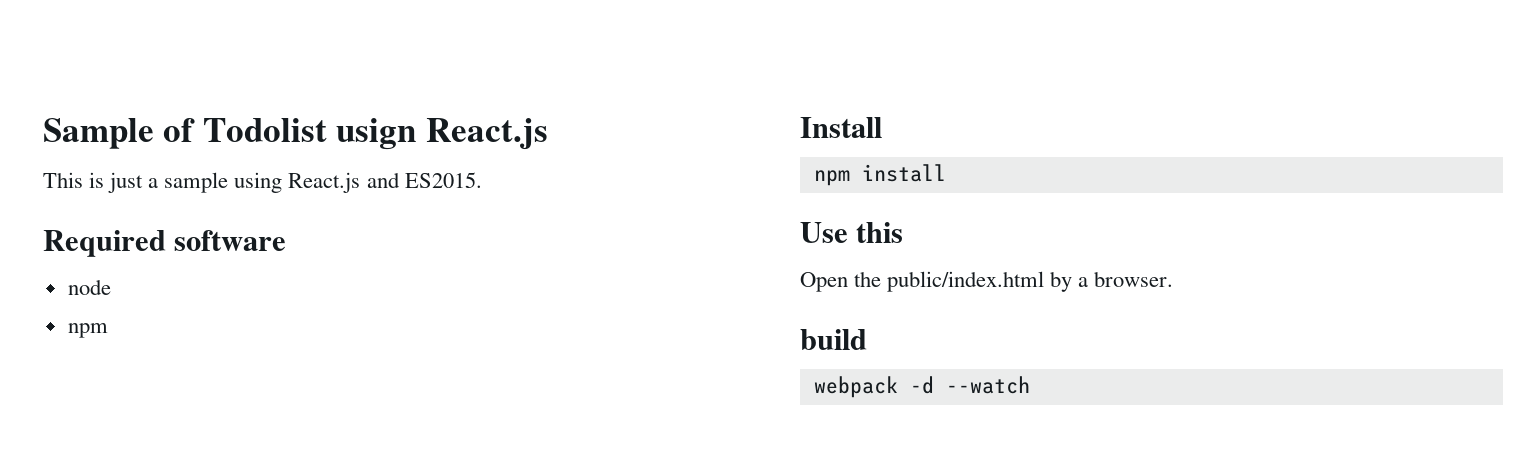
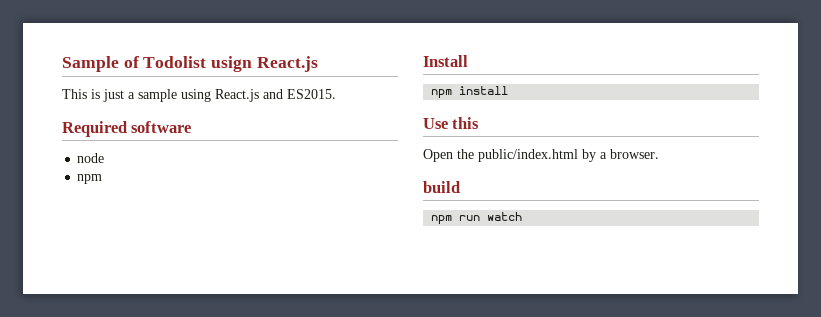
[813,376,1030,398] webpack -d --watch -> [431,212,523,224] npm run watch

